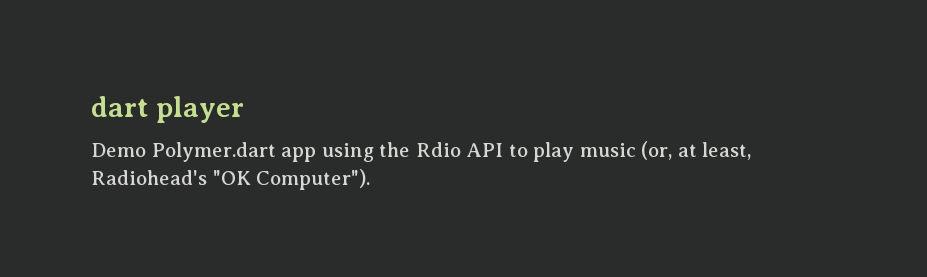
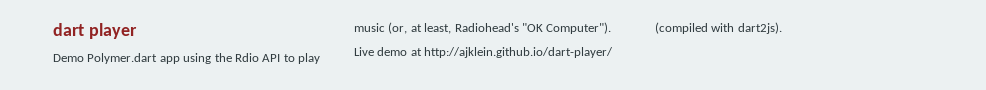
(371, 179) none -> [354,47,614,58] [655,22,782,34] // Live demo at http://ajklein.github.io/dart-player/ (compiled with dart2js).

